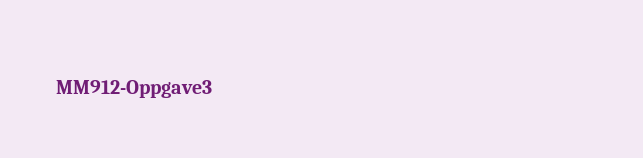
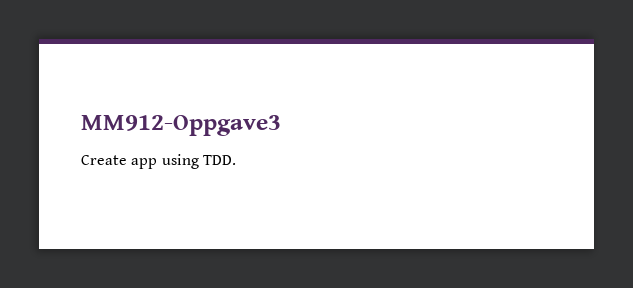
(212, 89) none -> [81,154,236,169] // Create app using TDD.

